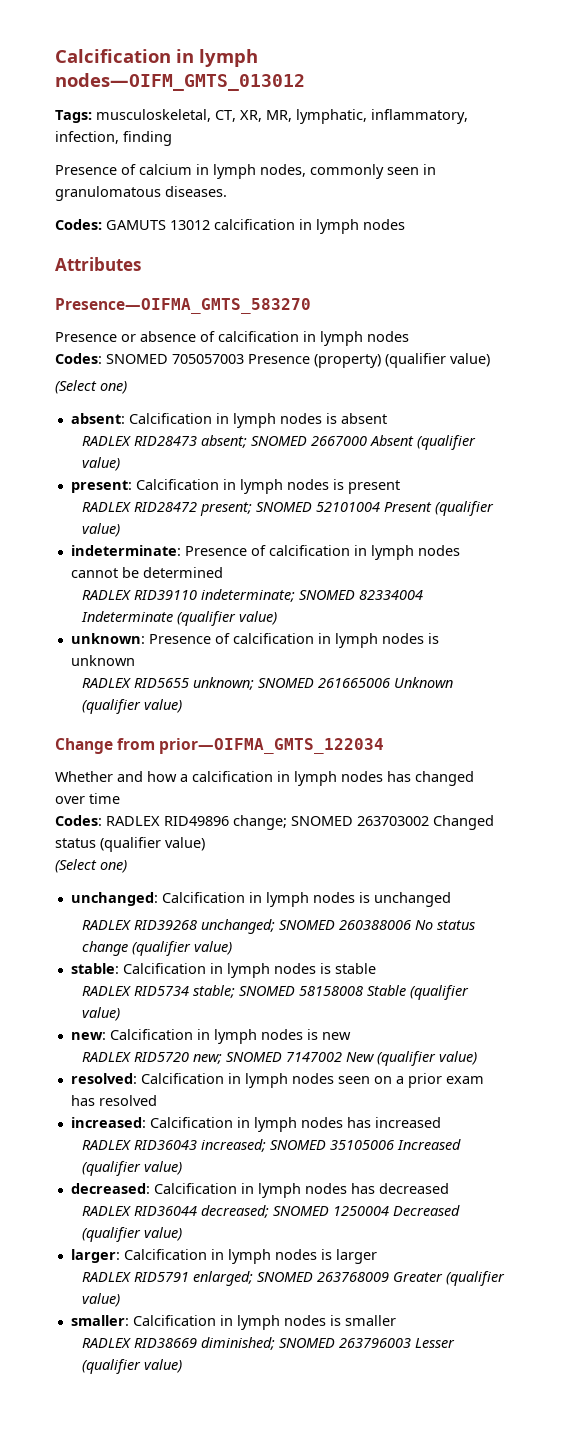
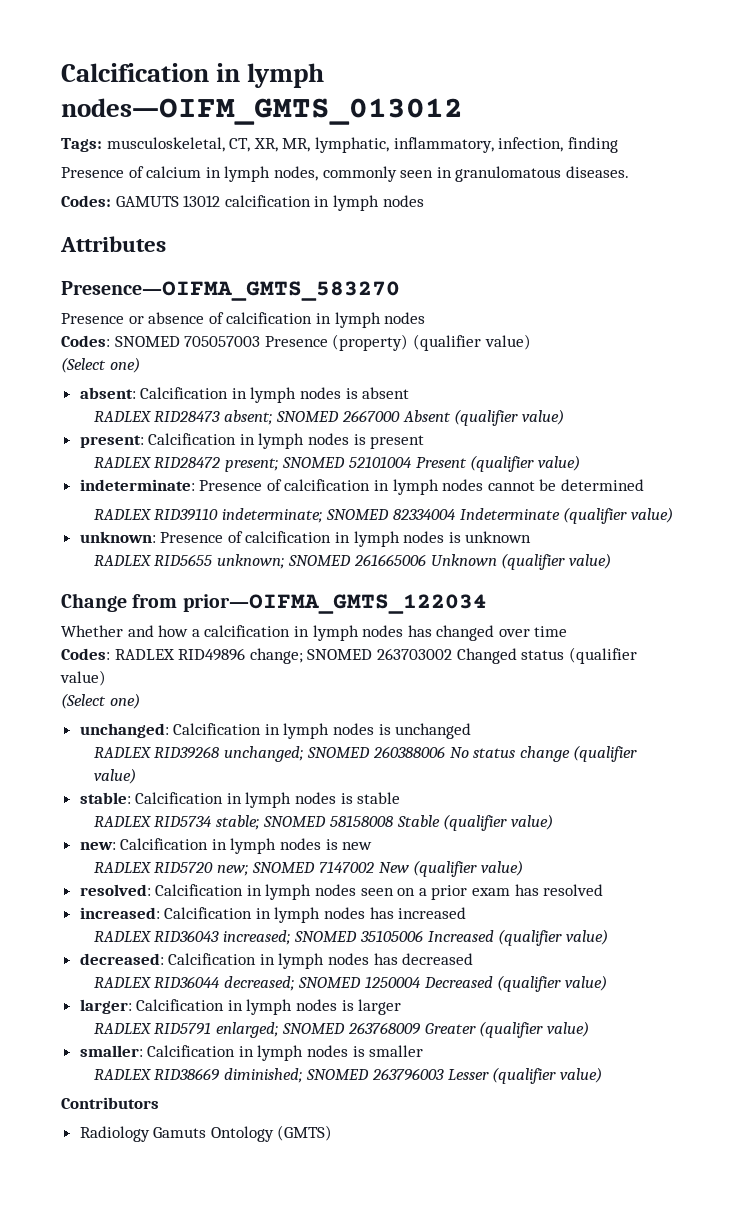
(182, 1366) none -> [61,1097,159,1109] [79,1125,333,1142] // Contributors // Radiology Gamuts Ontology (GMTS)

